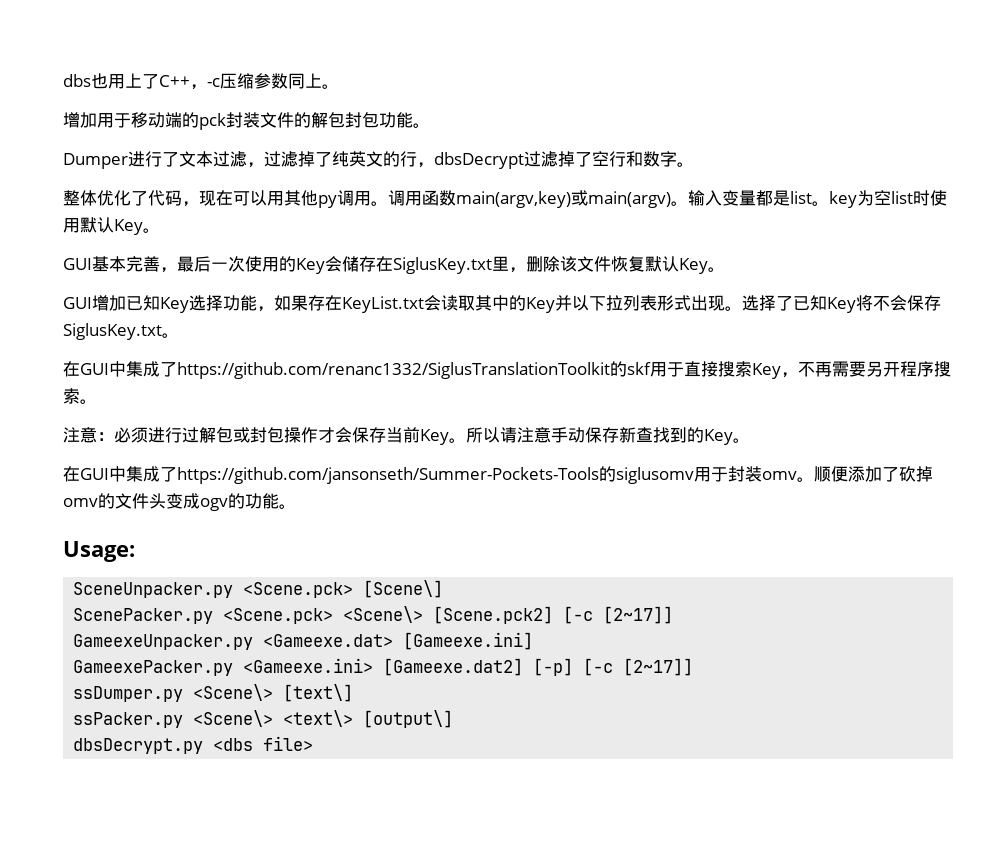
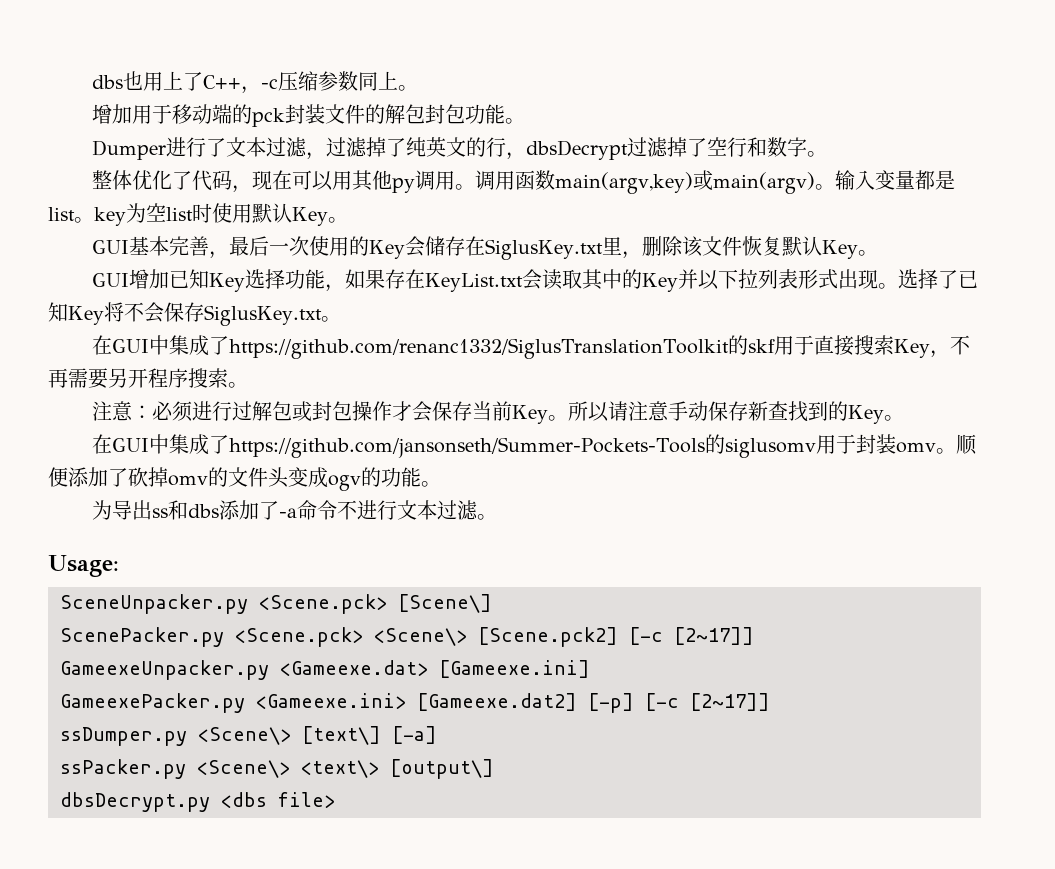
(296, 506) none -> [91,500,497,520] // 为导出ss和dbs添加了-a命令不进行文本过滤。
(354, 693) none -> [392,726,437,744] [-a]

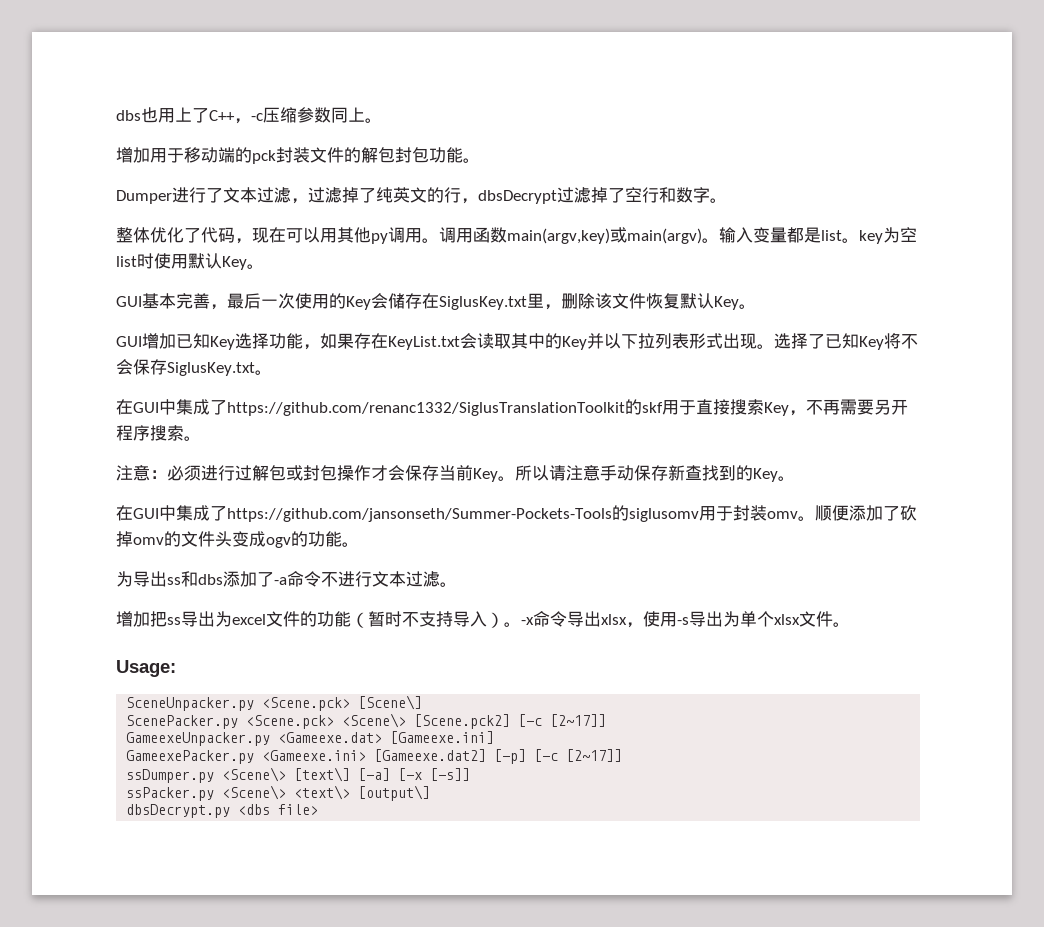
(497, 517) none -> [116,611,850,628] // 增加把ss导出为excel文件的功能（暂时不支持导入）。-x命令导出xlsx，使用-s导出为单个xlsx文件。
(437, 735) none -> [398,768,471,781] [-x [-s]]

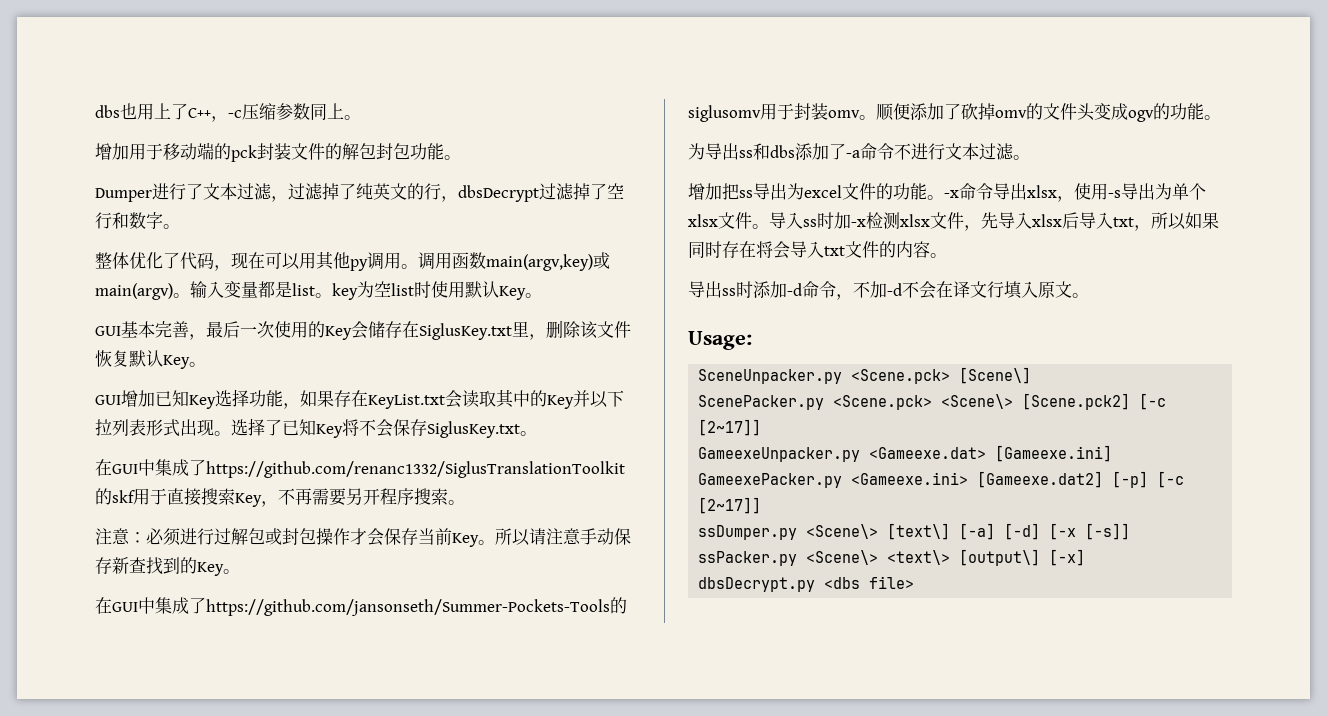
[351,611,504,628] （暂时不支持导入） -> (927, 191) none
(850, 624) none -> [769,212,1219,231] [688,241,947,259] [688,281,1089,300] 导入ss时加-x检测xlsx文件，先导入xlsx后导入txt，所以如果同时存在将会导入txt文件的内容。 // 导出ss时添加-d命令，不加-d不会在译文行填入原文。
(391, 774) none -> [1004,523,1041,540] [-d]
(431, 793) none -> [1049,549,1086,566] [-x]

